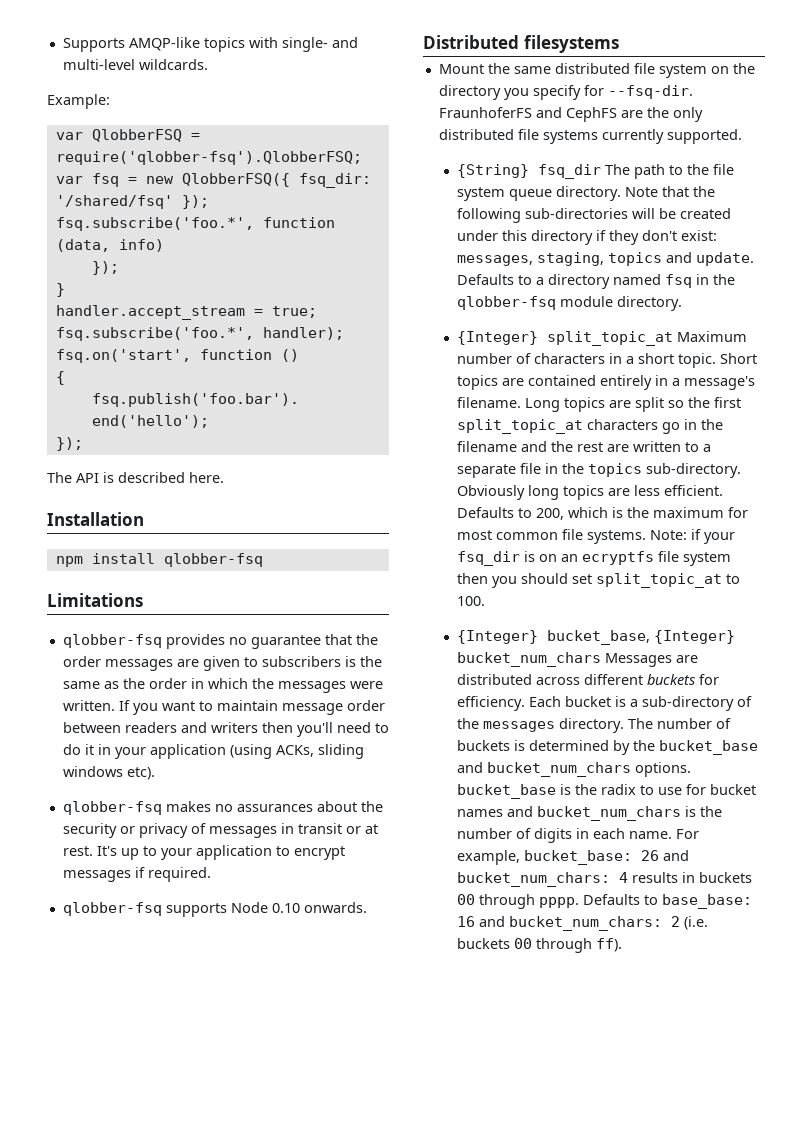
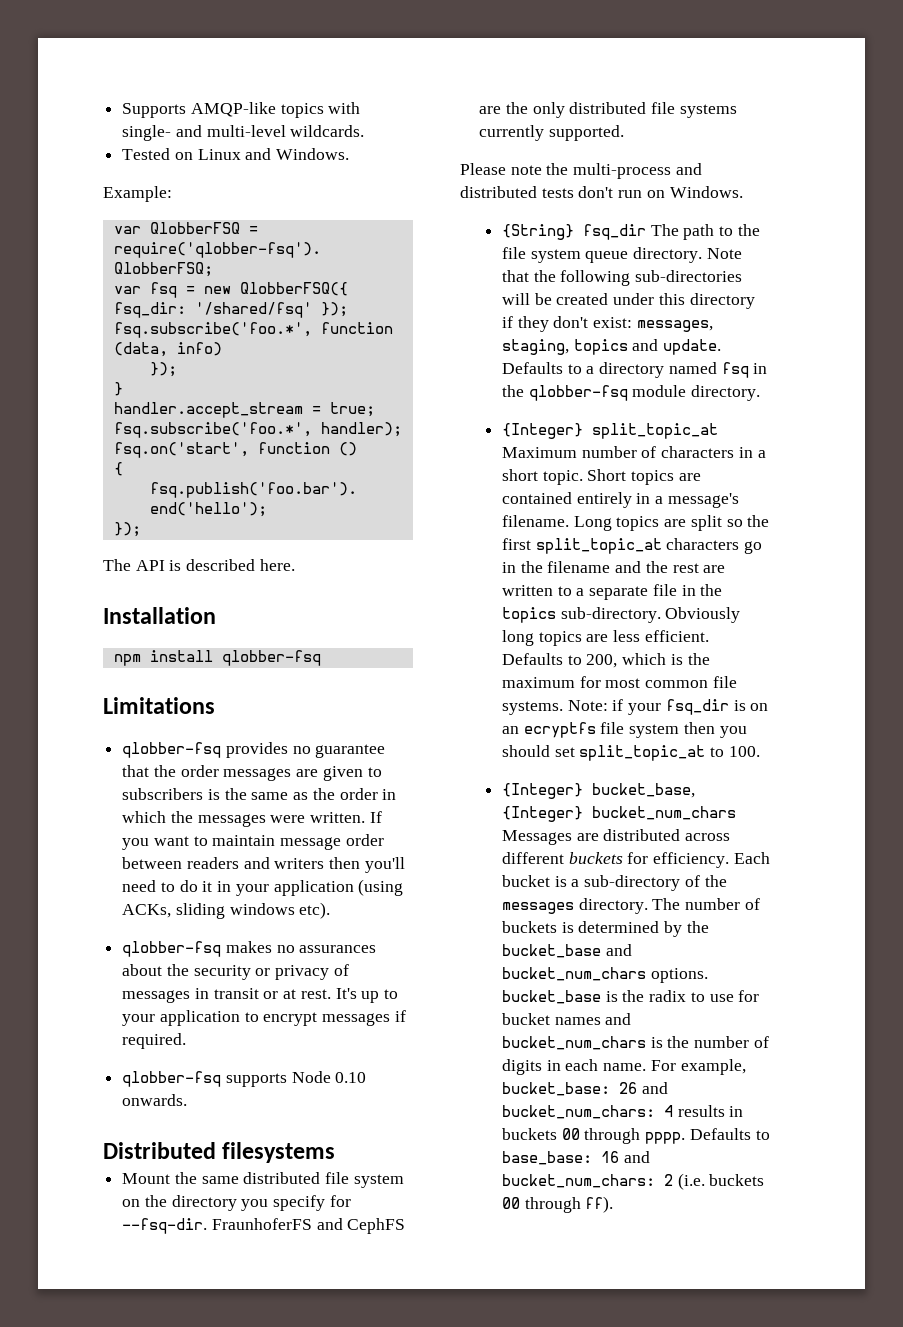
(208, 64) none -> [122,148,350,160] // Tested on Linux and Windows.
(742, 136) none -> [460,163,702,179] [460,186,743,198] // Please note the multi-process and distributed tests don't run on Windows.

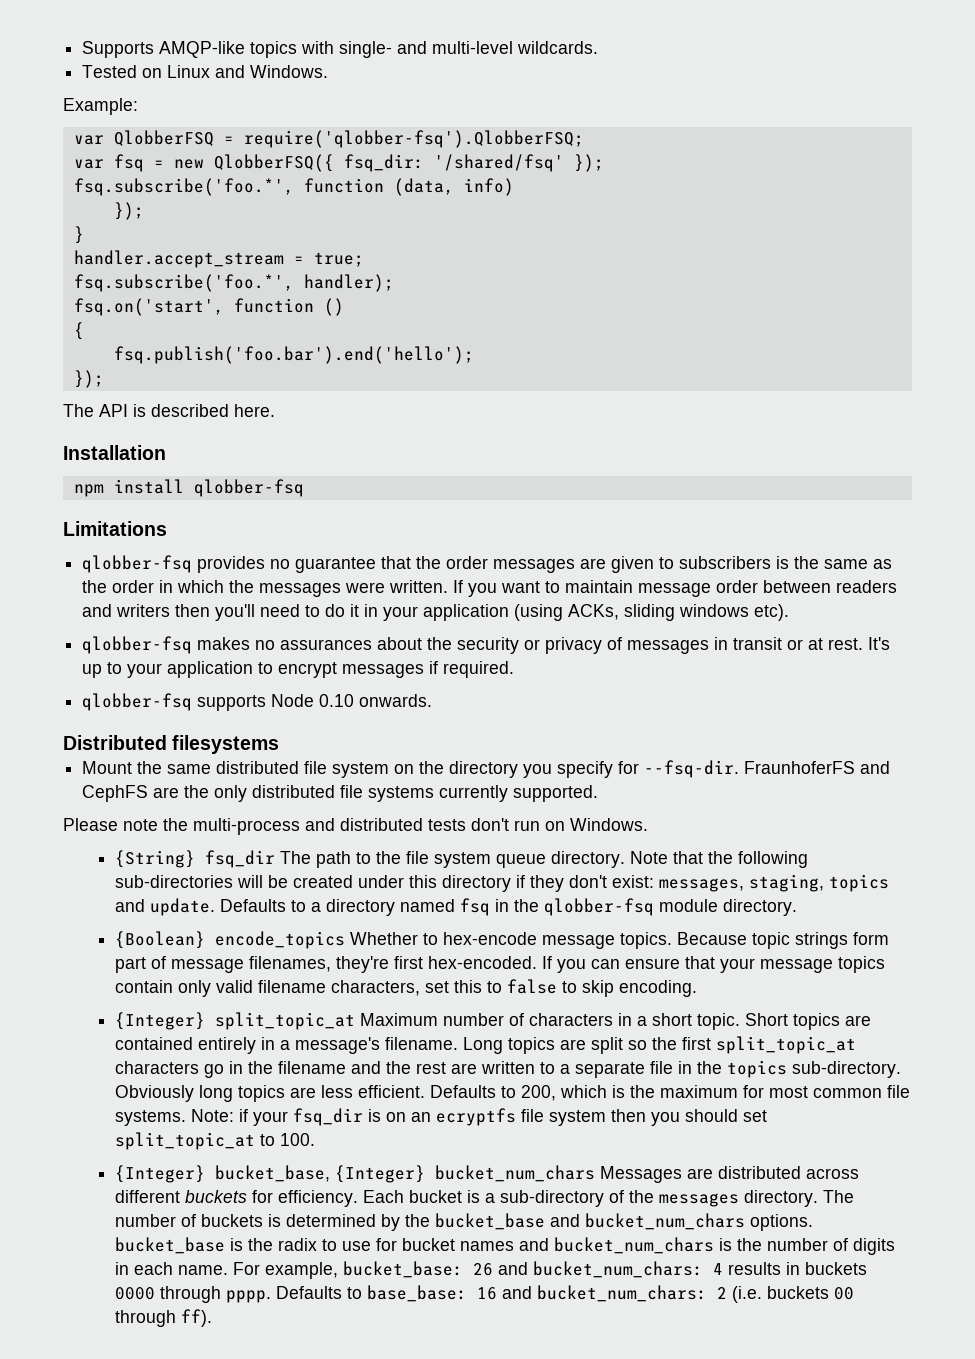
(761, 393) none -> [115,931,890,949] [115,956,886,973] [115,979,698,997] // {Boolean} encode_topics Whether to hex-encode message topics. Because topic strings form part of message filenames, they're first hex-encoded. If you can ensure that your message topics contain only valid filename characters, set this to false to skip encoding.
[561,1128,580,1140] 00 -> [115,1287,156,1300] 0000

